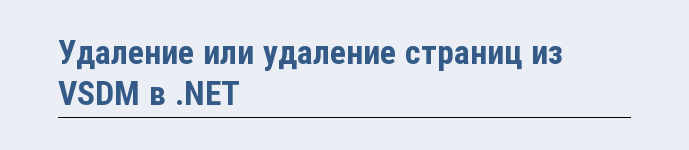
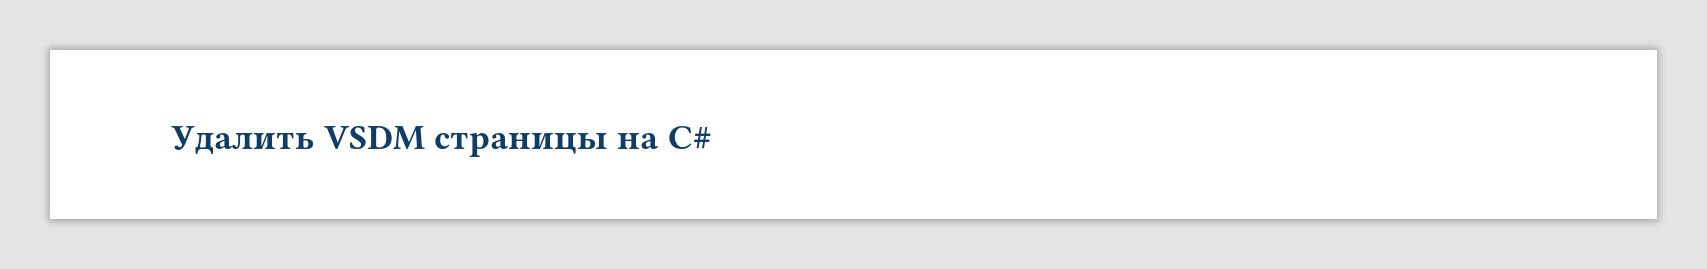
[58,40,564,71] [58,81,241,105] Удаление или удаление страниц из VSDM в .NET -> [171,125,712,157] Удалить VSDM страницы на C#

